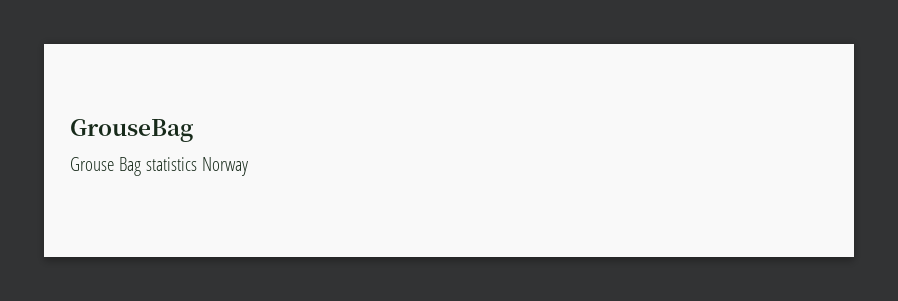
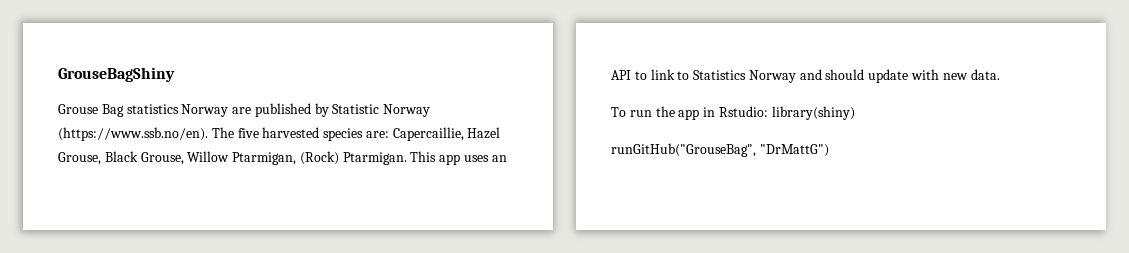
[70,119,193,142] GrouseBag -> [58,67,175,82] GrouseBagShiny
(248, 166) none -> [232,103,431,117] [58,127,501,141] [58,151,507,165] [611,69,1000,83] [611,106,855,120] [611,143,829,157] are published by Statistic Norway (https://www.ssb.no/en). The five harvested species are: Capercaillie, Hazel Grouse, Black Grouse, Willow Ptarmigan, (Rock) Ptarmigan. This app uses an API to link to Statistics Norway and should update with new data. // To run the app in Rstudio: library(shiny) // runGitHub("GrouseBag", "DrMattG")

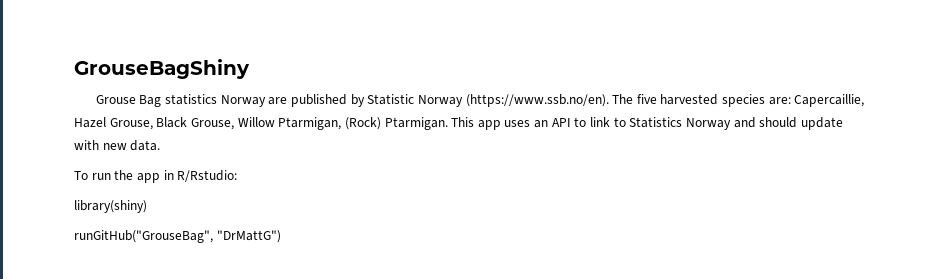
[718,106,768,117] Rstudio: -> [177,170,238,182] R/Rstudio: //

